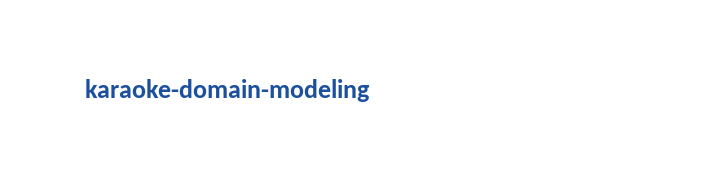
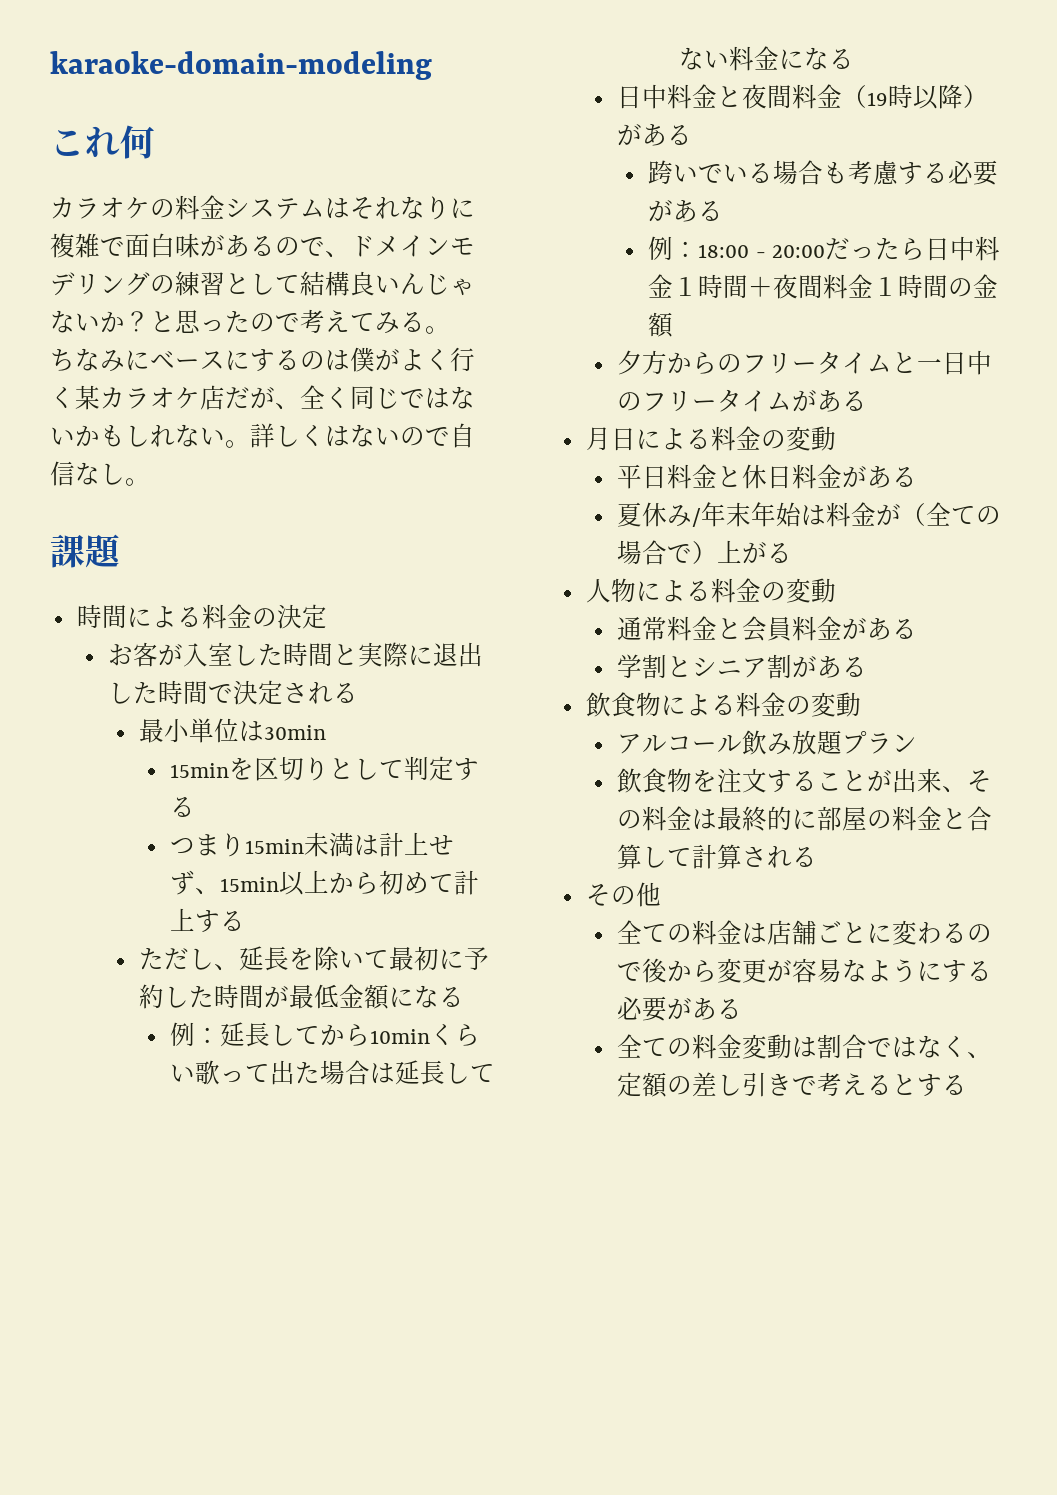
(370, 90) none -> [50,125,155,159] [50,195,475,220] [50,233,475,258] [50,271,475,296] [50,309,450,334] [50,347,475,372] [50,385,475,410] [50,423,475,448] [50,461,150,486] [50,534,123,568] [76,604,327,629] [108,642,484,667] [108,680,359,705] [139,718,327,743] [170,756,480,781] [170,797,196,817] [170,832,455,857] [170,870,480,896] [170,908,246,933] [139,946,490,971] [139,984,465,1010] [170,1022,481,1047] [170,1060,496,1085] [679,46,855,71] [617,84,989,110] [617,124,693,146] [648,160,999,186] [648,200,724,222] [648,236,1001,261] [648,274,999,299] [648,312,674,338] [617,350,993,375] [617,389,868,412] [585,426,836,451] [617,464,918,489] [617,502,1002,527] [617,540,793,565] [585,578,836,603] [617,616,918,642] [617,654,868,679] [585,692,861,717] [617,730,918,755] [617,768,993,793] [617,806,993,832] [617,844,818,869] [585,882,661,907] [617,920,993,945] [617,958,993,983] [617,996,743,1022] [617,1034,993,1059] [617,1072,968,1098] // これ何 // カラオケの料金システムはそれなりに複雑で面白味があるので、ドメインモデリングの練習として結構良いんじゃないか？と思ったので考えてみる。 // ちなみにベースにするのは僕がよく行く某カラオケ店だが、全く同じではないかもしれない。詳しくはないので自信なし。 // 課題 // 時間による料金の決定 // お客が入室した時間と実際に退出した時間で決定される // 最小単位は30min // 15minを区切りとして判定する // つまり15min未満は計上せず、15min以上から初めて計上する // ただし、延長を除いて最初に予約した時間が最低金額になる // 例：延長してから10minくらい歌って出た場合は延長してない料金になる // 日中料金と夜間料金（19時以降）がある // 跨いでいる場合も考慮する必要がある // 例：18:00 - 20:00だったら日中料金１時間＋夜間料金１時間の金額 // 夕方からのフリータイムと一日中のフリータイムがある // 月日による料金の変動 // 平日料金と休日料金がある // 夏休み/年末年始は料金が（全ての場合で）上がる // 人物による料金の変動 // 通常料金と会員料金がある // 学割とシニア割がある // 飲食物による料金の変動 // アルコール飲み放題プラン // 飲食物を注文することが出来、その料金は最終的に部屋の料金と合算して計算される // その他 // 全ての料金は店舗ごとに変わるので後から変更が容易なようにする必要がある // 全ての料金変動は割合ではなく、定額の差し引きで考えるとする

